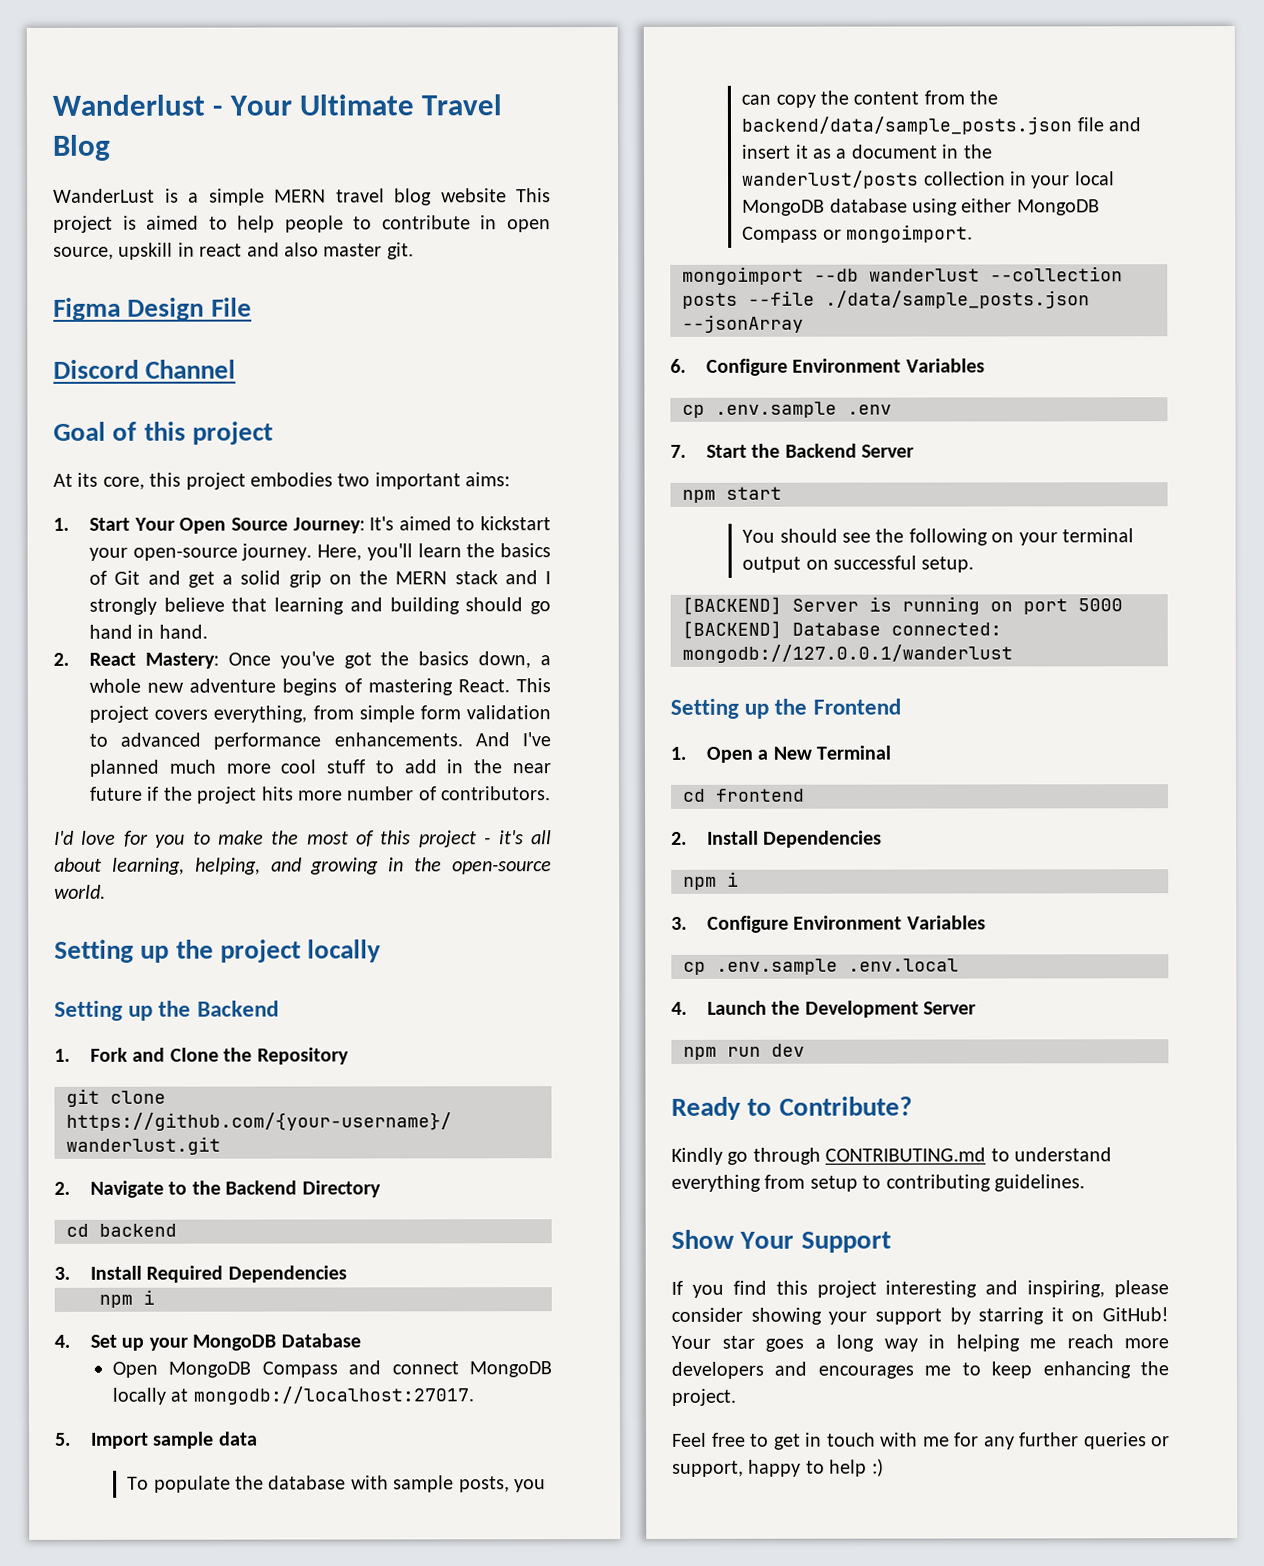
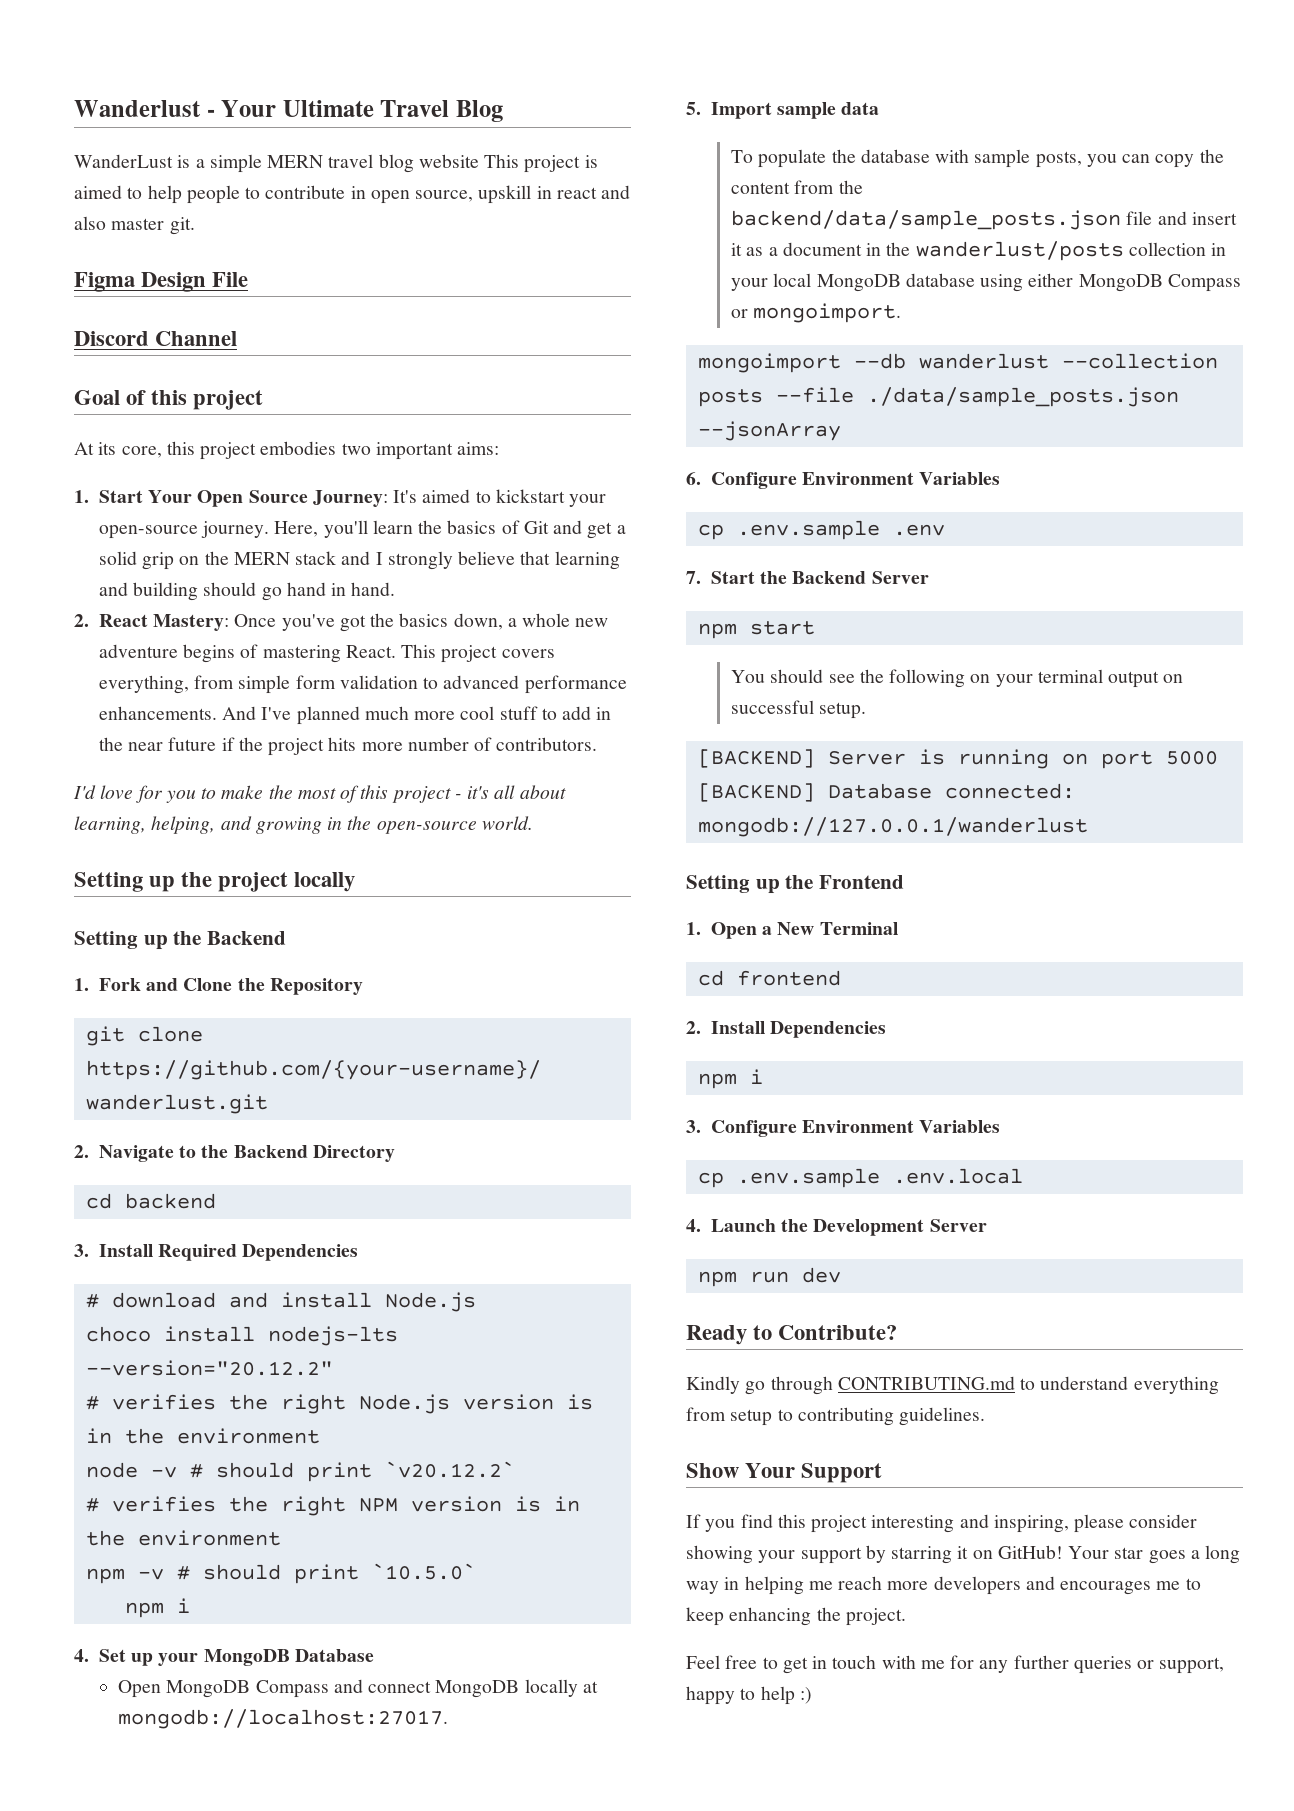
(347, 1274) none -> [85,1292,476,1312] [85,1326,398,1346] [85,1360,333,1376] [85,1394,593,1414] [85,1428,320,1444] [85,1461,515,1482] [85,1496,580,1516] [85,1530,281,1546] [85,1563,476,1584] // # download and install Node.js // choco install nodejs-lts --version="20.12.2" // # verifies the right Node.js version is in the environment // node -v # should print `v20.12.2` // # verifies the right NPM version is in the environment // npm -v # should print `10.5.0`

